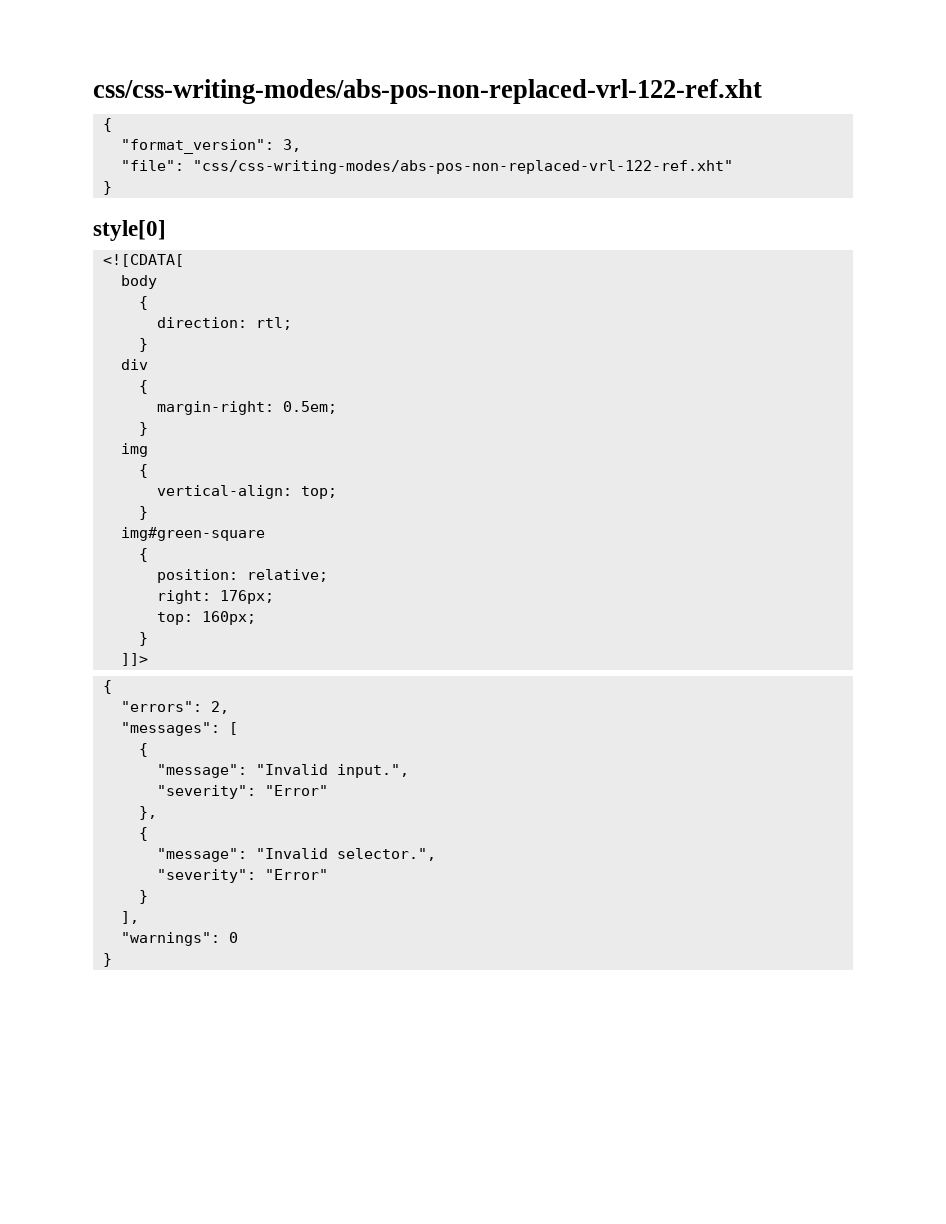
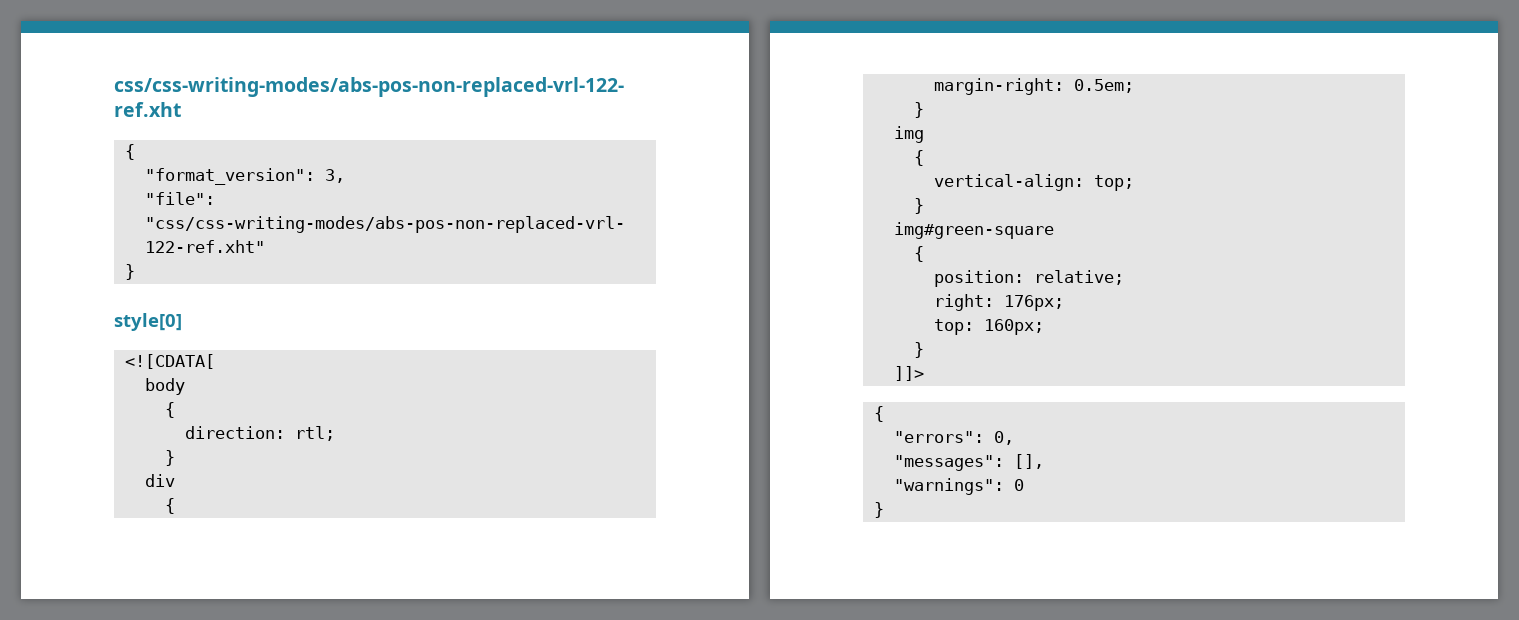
[211,701,230,714] 2, -> [994,431,1015,445] 0,
[229,722,239,735] [139,743,149,757] [157,764,410,778] [157,785,329,799] [139,806,158,820] [139,827,149,841] [157,848,437,862] [157,869,329,883] [139,890,149,904] [121,911,140,924] [ // { // "message": "Invalid input.", // "severity": "Error" // }, // { // "message": "Invalid selector.", // "severity": "Error" // } // ], -> [1014,454,1045,469] [],

